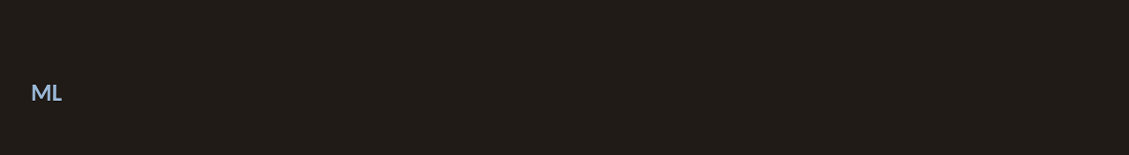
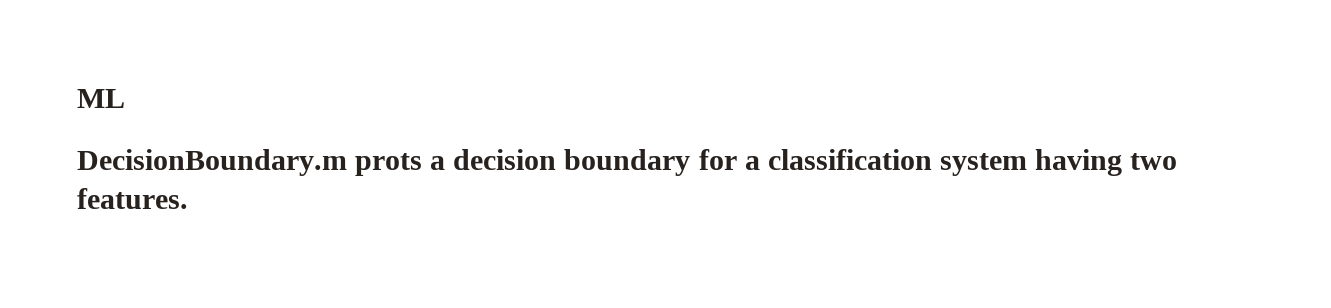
(62, 92) none -> [77,149,1177,176] [77,188,188,209] // DecisionBoundary.m prots a decision boundary for a classification system having two features.

